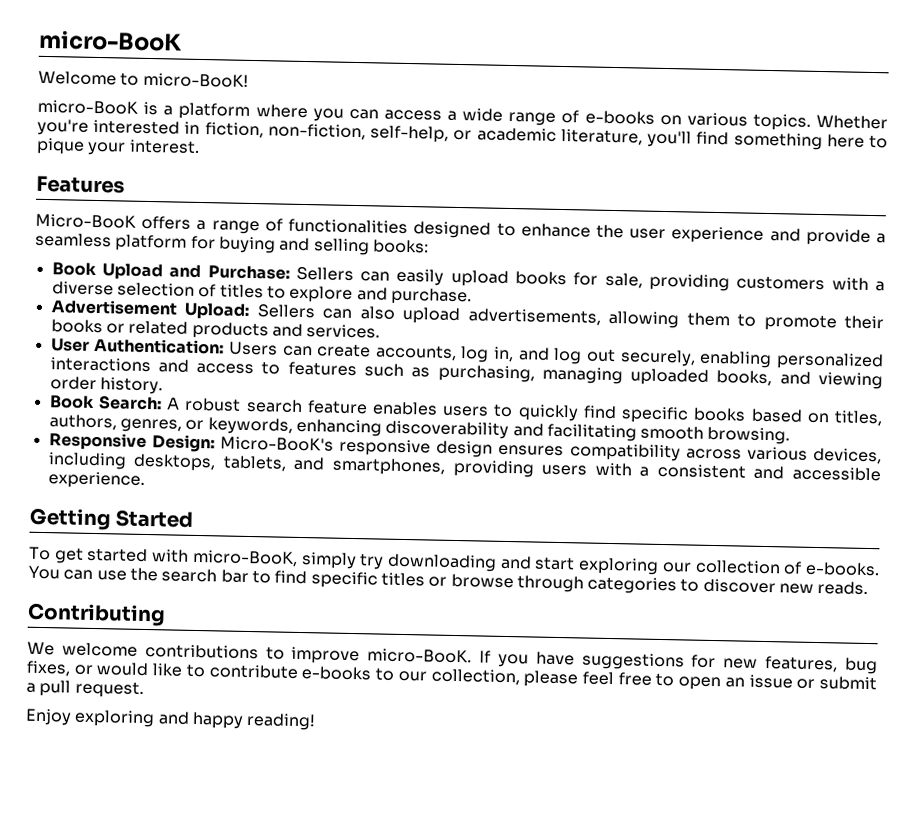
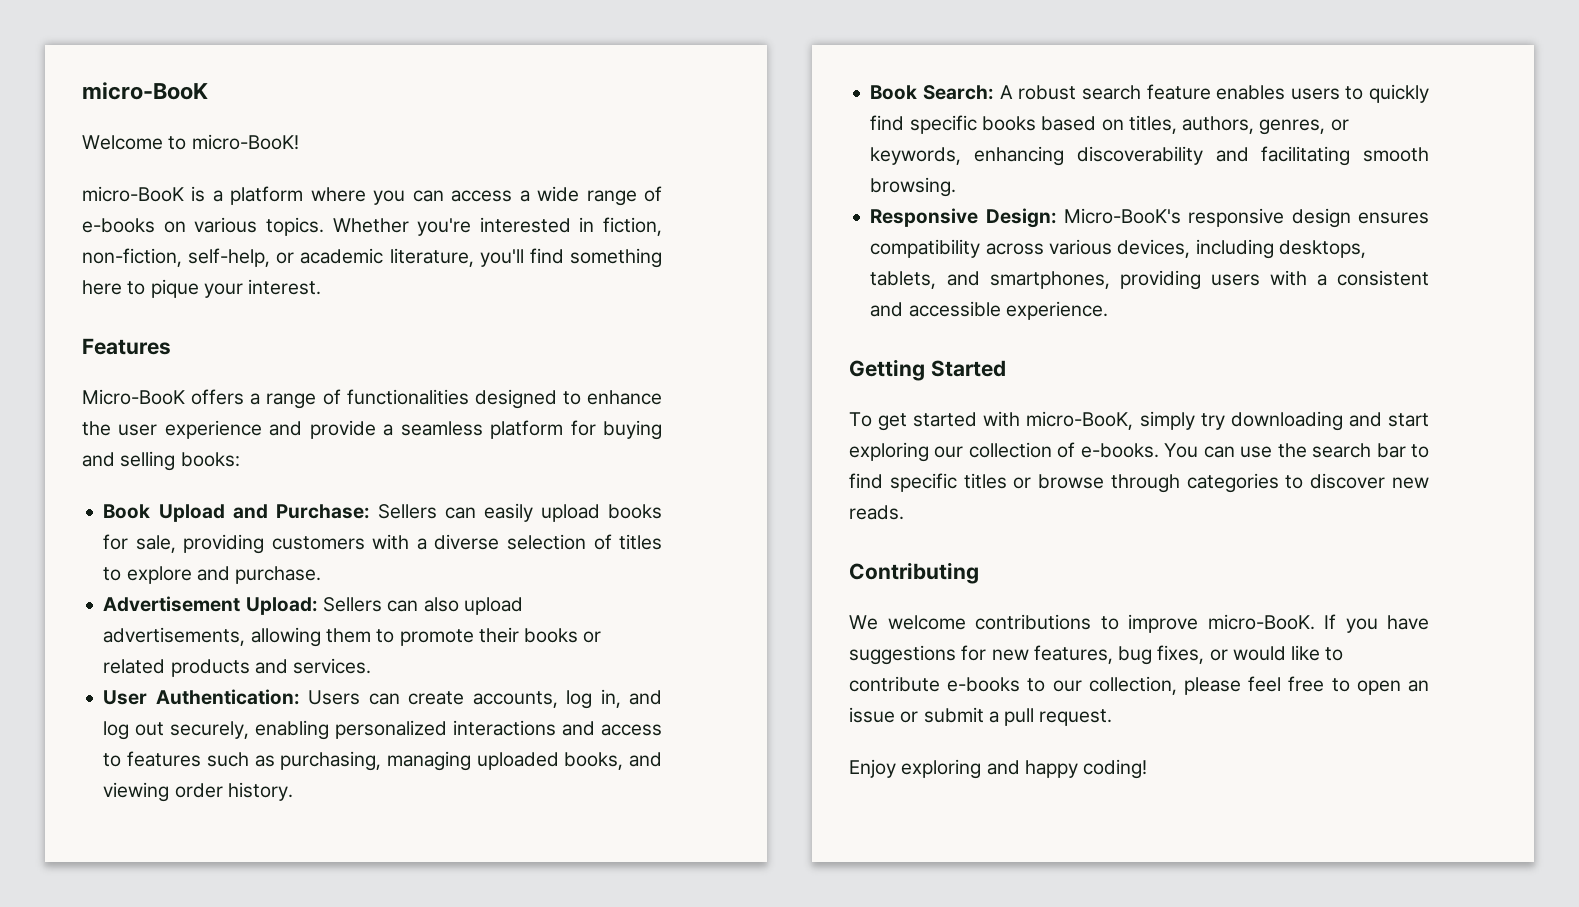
[246,712,317,731] reading! -> [1083,759,1148,779] coding!

